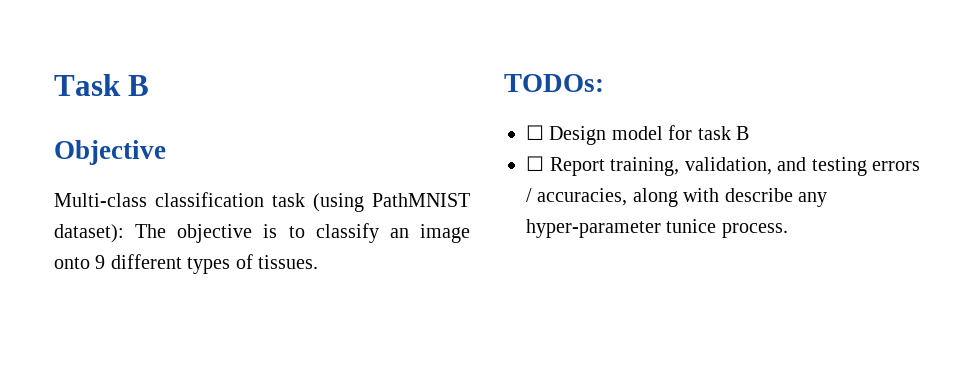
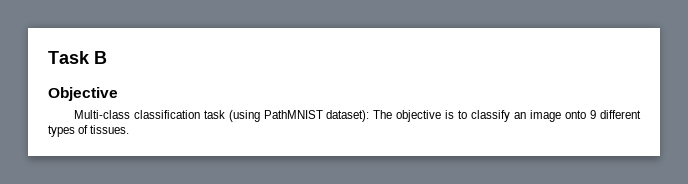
[504,74,604,92] [526,125,749,145] [526,156,920,176] [526,188,827,207] [526,219,788,238] // TODOs: // ☐ Design model for task B // ☐ Report training, validation, and testing errors / accuracies, along with describe any hyper-parameter tunice process. -> (130, 129) none

